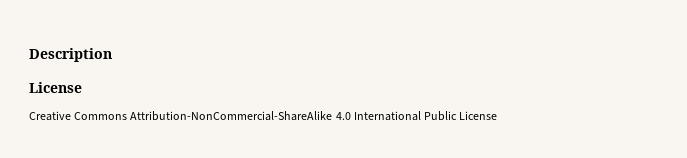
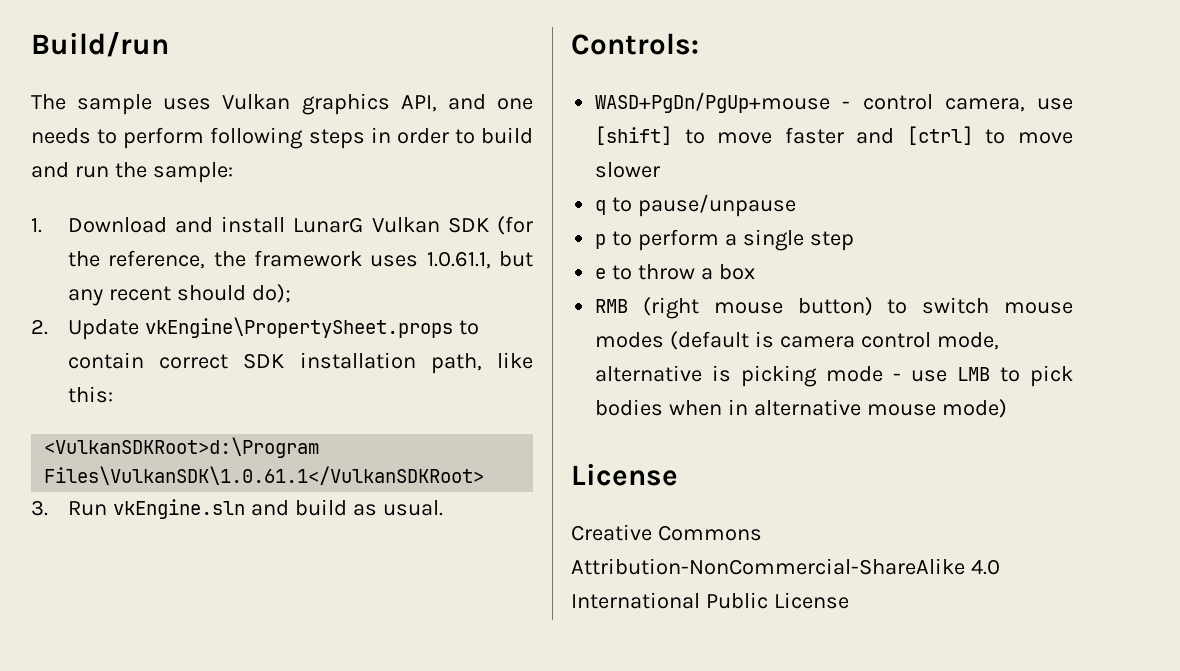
[29,48,112,62] Description -> [31,32,169,57] [31,93,534,115] [31,127,533,149] [31,162,233,183] [31,216,533,235] [67,250,533,269] [67,284,291,306] [31,317,479,340] [67,352,533,374] [67,386,113,403] [44,437,320,458] [44,466,485,485] [31,499,443,519] [571,33,699,55] [595,92,1073,113] [595,126,1073,145] [595,162,661,178] [595,194,797,217] [595,229,854,251] [595,264,755,280] [595,297,1073,319] [595,331,999,350] [595,365,1073,387] [595,399,1007,418] Build/run // The sample uses Vulkan graphics API, and one needs to perform following steps in order to build and run the sample: // 1. Download and install LunarG Vulkan SDK (for the reference, the framework uses 1.0.61.1, but any recent should do); // 2. Update vkEngine\PropertySheet.props to contain correct SDK installation path, like this: // <VulkanSDKRoot>d:\Program Files\VulkanSDK\1.0.61.1</VulkanSDKRoot> // 3. Run vkEngine.sln and build as usual. // Controls: // WASD+PgDn/PgUp+mouse - control camera, use [shift] to move faster and [ctrl] to move slower // q to pause/unpause // p to perform a single step // e to throw a box // RMB (right mouse button) to switch mouse modes (default is camera control mode, alternative is picking mode - use LMB to pick bodies when in alternative mouse mode)

